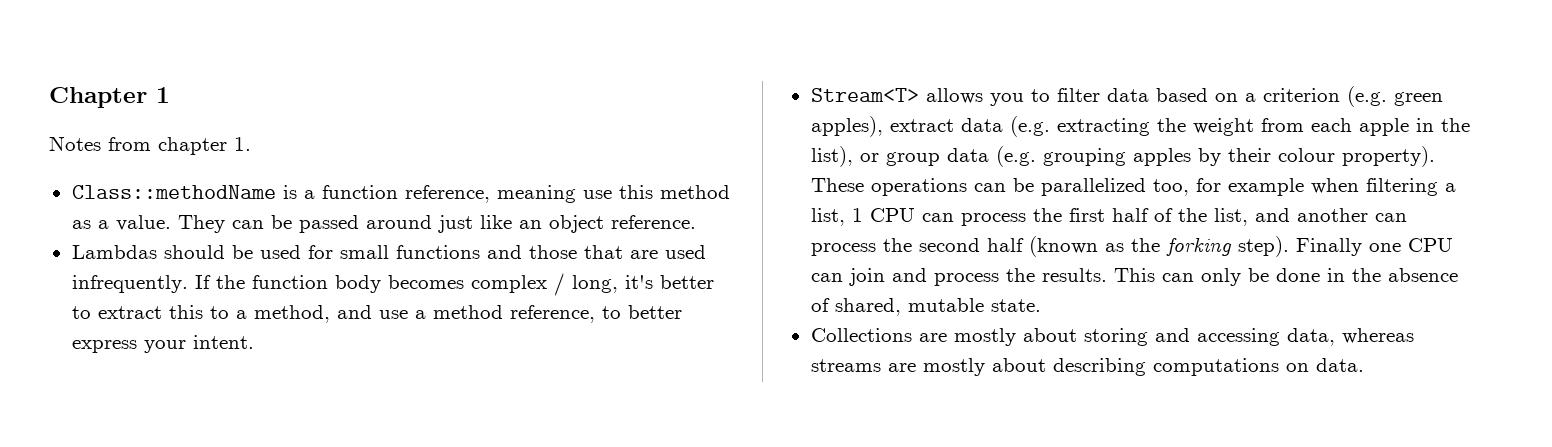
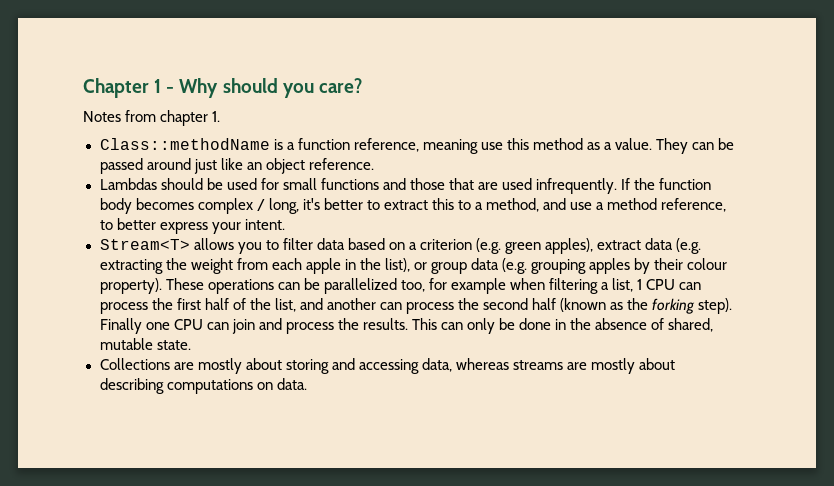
(170, 95) none -> [166,78,362,98] - Why should you care?

